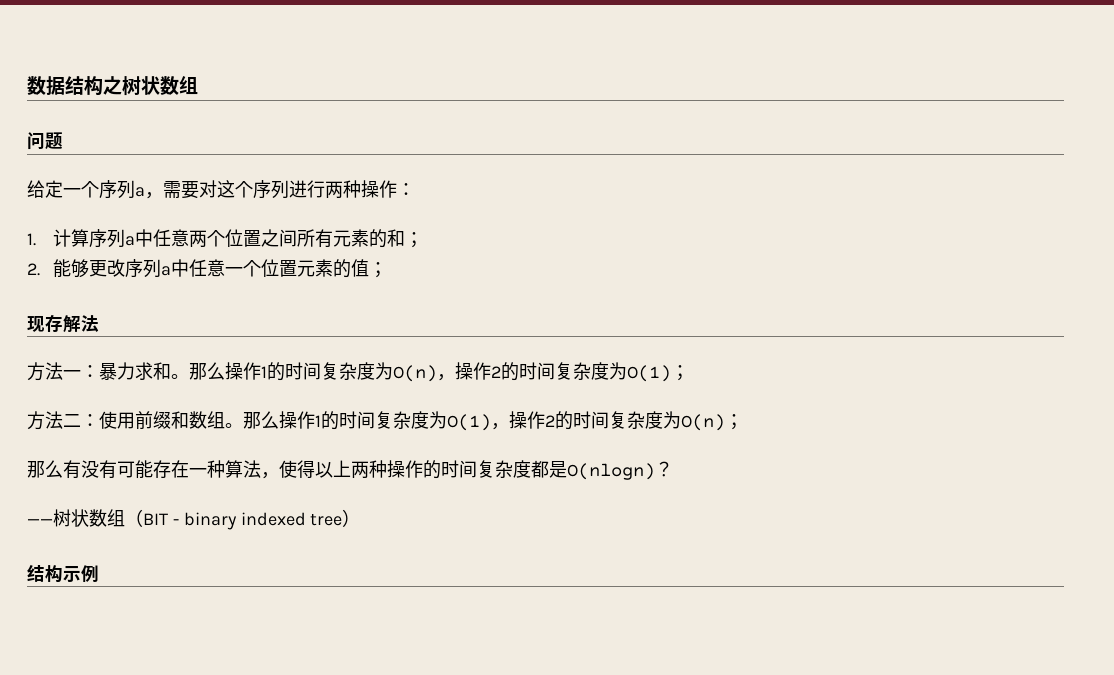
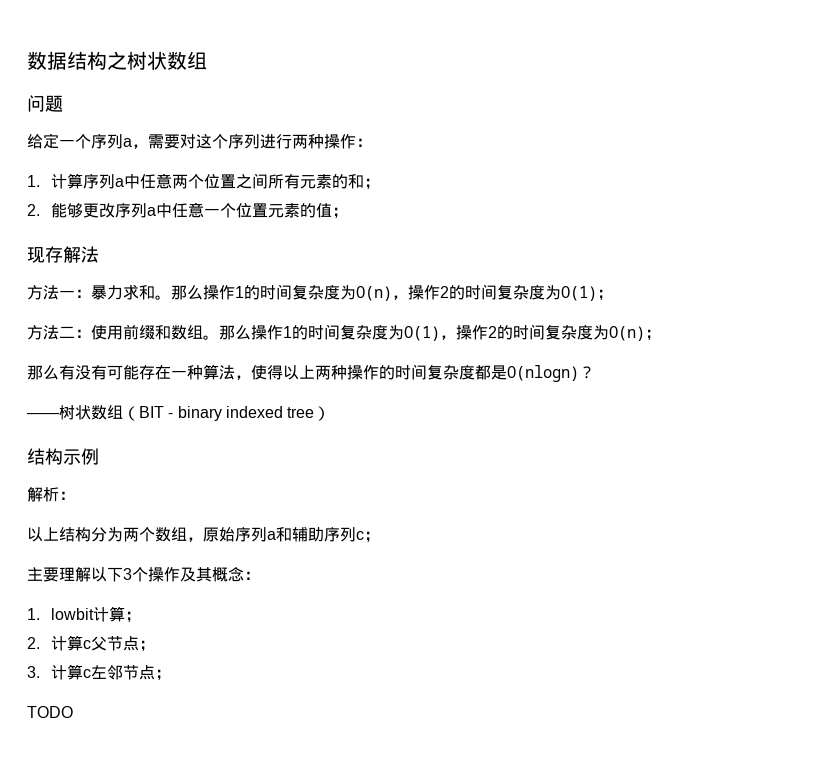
(99, 573) none -> [27,487,75,502] [27,526,380,543] [27,566,260,582] [27,606,141,623] [27,635,155,652] [27,664,171,681] [27,706,73,718] // 解析： // 以上结构分为两个数组，原始序列a和辅助序列c； // 主要理解以下3个操作及其概念： // 1. lowbit计算； // 2.计算c父节点； // 3.计算c左邻节点； // TODO

